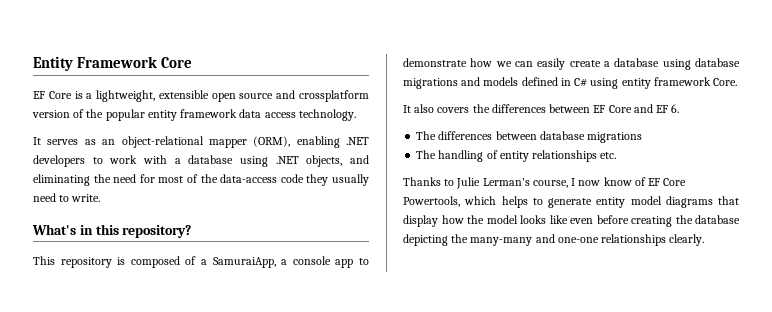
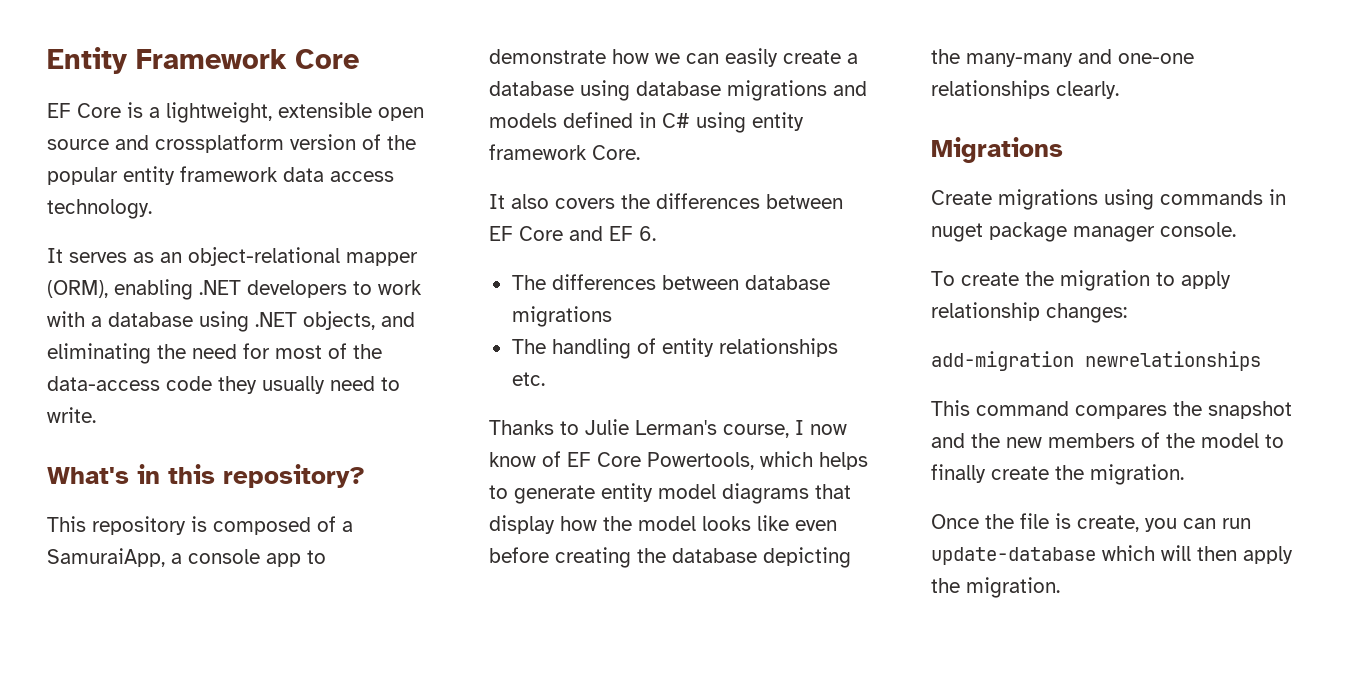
(705, 240) none -> [931,137,1063,163] [931,189,1286,210] [931,222,1236,242] [931,270,1231,291] [931,302,1127,323] [931,351,1261,371] [931,400,1292,419] [931,432,1284,448] [931,464,1184,485] [931,513,1251,532] [931,545,1293,565] [931,577,1060,598] // Migrations // Create migrations using commands in nuget package manager console. // To create the migration to apply relationship changes: // add-migration newrelationships // This command compares the snapshot and the new members of the model to finally create the migration. // Once the file is create, you can run update-database which will then apply the migration.

